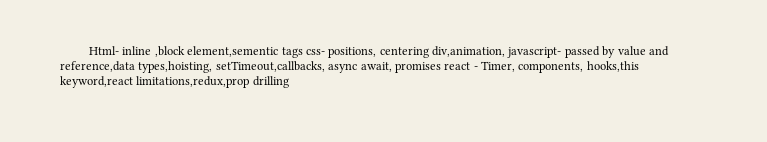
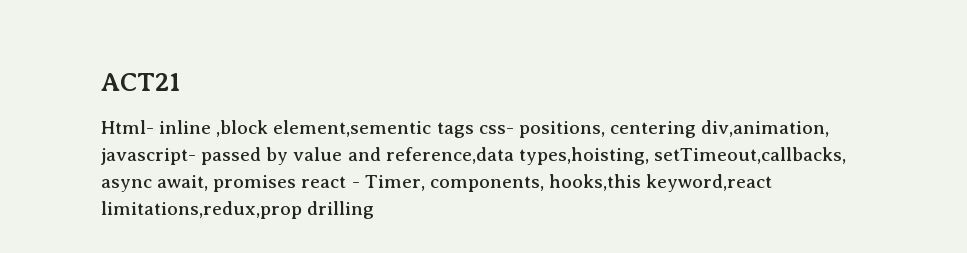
(89, 50) none -> [101,73,181,91] ACT21 //

